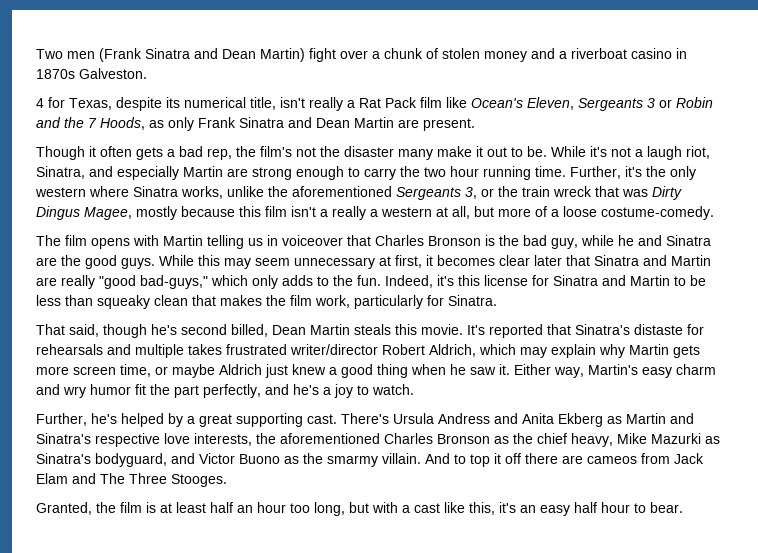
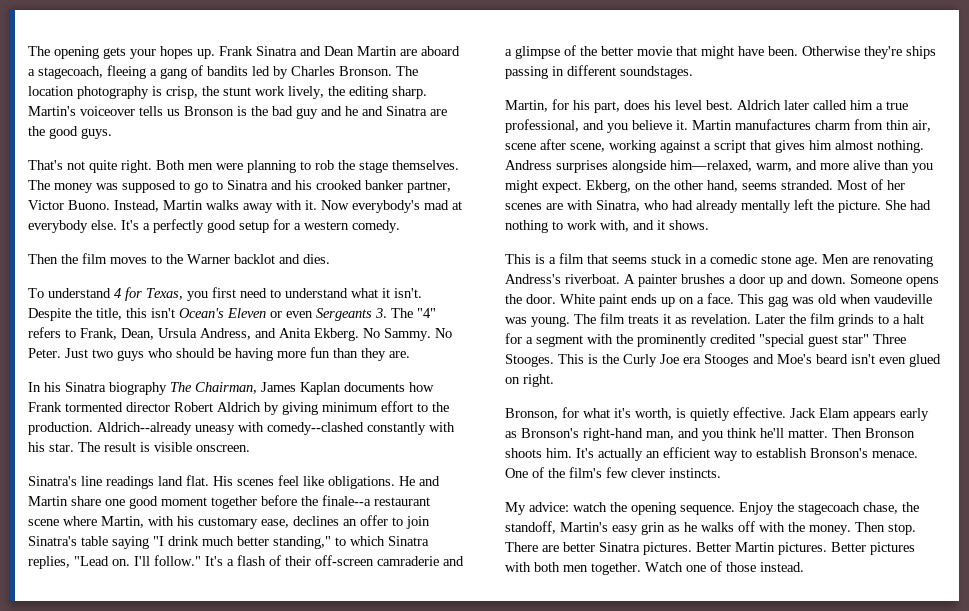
[36,48,687,62] [36,68,147,79] [36,97,713,111] [36,117,194,131] Two men (Frank Sinatra and Dean Martin) fight over a chunk of stolen money and a riverboat casino in 1870s Galveston. // 4 for Texas, despite its numerical title, isn't really a Rat Pack film like Ocean's Eleven, Sergeants 3 or Robin and the 7 Hoods, as only -> [28,46,215,59] The opening gets your hopes up.
[423,118,475,131] [36,146,710,160] [36,166,696,180] [35,186,682,200] [36,206,714,220] [36,235,424,249] present. // Though it often gets a bad rep, the film's not the disaster many make it out to be. While it's not a laugh riot, Sinatra, and especially Martin are strong enough to carry the two hour running time. Further, it's the only western where Sinatra works, unlike the aforementioned Sergeants 3, or the train wreck that was Dirty Dingus Magee, mostly because this film isn't a really a western at all, but more of a loose costume-comedy. // The film opens with Martin telling us in voiceover that Charles -> [421,46,460,56] [28,65,418,79] [28,86,427,99] [28,106,180,116] aboard a stagecoach, fleeing a gang of bandits led by Charles Bronson. The location photography is crisp, the stunt work lively, the editing sharp. Martin's voiceover tells us
[551,235,614,249] guy, while -> [296,106,342,119] guy and
[159,255,711,269] [36,275,706,289] [36,295,497,309] [36,324,704,338] [36,344,700,358] [36,364,716,378] [36,384,414,398] [36,413,694,427] [36,433,720,447] [36,453,704,467] [36,473,227,487] [36,502,683,516] While this may seem unnecessary at first, it becomes clear later that Sinatra and Martin are really "good bad-guys," which only adds to the fun. Indeed, it's this license for Sinatra and Martin to be less than squeaky clean that makes the film work, particularly for Sinatra. // That said, though he's second billed, Dean Martin steals this movie. It's reported that Sinatra's distaste for rehearsals and multiple takes frustrated writer/director Robert Aldrich, which may explain why Martin gets more screen time, or maybe Aldrich just knew a good thing when he saw it. Either way, Martin's easy charm and wry humor fit the part perfectly, and he's a joy to watch. // Further, he's helped by a great supporting cast. There's Ursula Andress and Anita Ekberg as Martin and Sinatra's respective love interests, the aforementioned Charles Bronson as the chief heavy, Mike Mazurki as Sinatra's bodyguard, and Victor Buono as the smarmy villain. And to top it off there are cameos from Jack Elam and The Three Stooges. // Granted, the film is at least half an hour too long, but with a cast like this, it's an easy half hour to bear. -> [28,160,459,173] [28,180,451,193] [28,200,462,213] [28,219,400,233] [28,253,330,264] [28,287,422,301] [28,308,436,321] [28,327,452,341] [28,347,410,361] [28,382,434,395] [28,401,449,415] [28,422,455,435] [28,442,250,452] [28,475,440,489] [28,495,430,509] [28,515,430,529] [28,536,429,549] [28,555,464,569] [505,45,936,59] [505,65,693,79] [505,99,908,113] [505,119,931,133] [505,139,924,153] [505,160,933,173] [505,179,905,193] [505,199,931,213] [505,220,709,233] [505,253,933,267] [505,274,939,287] [505,293,932,307] [505,313,924,327] [505,333,906,347] [505,354,941,367] [505,374,554,387] [505,407,929,421] [505,428,915,441] [505,447,918,461] [505,467,721,478] [505,502,919,515] [505,521,916,535] [505,542,915,555] [505,561,804,575] // That's not quite right. Both men were planning to rob the stage themselves. The money was supposed to go to Sinatra and his crooked banker partner, Victor Buono. Instead, Martin walks away with it. Now everybody's mad at everybody else. It's a perfectly good setup for a western comedy. // Then the film moves to the Warner backlot and dies. // To understand 4 for Texas, you first need to understand what it isn't. Despite the title, this isn't Ocean's Eleven or even Sergeants 3. The "4" refers to Frank, Dean, Ursula Andress, and Anita Ekberg. No Sammy. No Peter. Just two guys who should be having more fun than they are. // In his Sinatra biography The Chairman, James Kaplan documents how Frank tormented director Robert Aldrich by giving minimum effort to the production. Aldrich--already uneasy with comedy--clashed constantly with his star. The result is visible onscreen. // Sinatra's line readings land flat. His scenes feel like obligations. He and Martin share one good moment together before the finale--a restaurant scene where Martin, with his customary ease, declines an offer to join Sinatra's table saying "I drink much better standing," to which Sinatra replies, "Lead on. I'll follow." It's a flash of their off-screen camraderie and a glimpse of the better movie that might have been. Otherwise they're ships passing in different soundstages. // Martin, for his part, does his level best. Aldrich later called him a true professional, and you believe it. Martin manufactures charm from thin air, scene after scene, working against a script that gives him almost nothing. Andress surprises alongside him—relaxed, warm, and more alive than you might expect. Ekberg, on the other hand, seems stranded. Most of her scenes are with Sinatra, who had already mentally left the picture. She had nothing to work with, and it shows. // This is a film that seems stuck in a comedic stone age. Men are renovating Andress's riverboat. A painter brushes a door up and down. Someone opens the door. White paint ends up on a face. This gag was old when vaudeville was young. The film treats it as revelation. Later the film grinds to a halt for a segment with the prominently credited "special guest star" Three Stooges. This is the Curly Joe era Stooges and Moe's beard isn't even glued on right. // Bronson, for what it's worth, is quietly effective. Jack Elam appears early as Bronson's right-hand man, and you think he'll matter. Then Bronson shoots him. It's actually an efficient way to establish Bronson's menace. One of the film's few clever instincts. // My advice: watch the opening sequence. Enjoy the stagecoach chase, the standoff, Martin's easy grin as he walks off with the money. Then stop. There are better Sinatra pictures. Better Martin pictures. Better pictures with both men together. Watch one of those instead.

